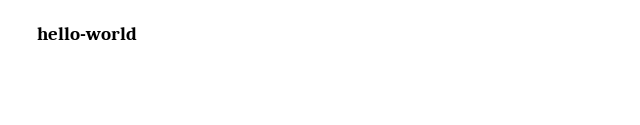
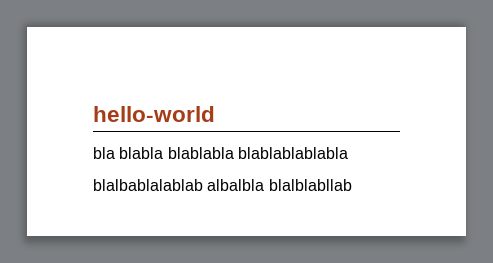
(137, 33) none -> [93,147,348,159] [93,179,352,191] // bla blabla blablabla blablablablabla // blalbablalablab albalbla blalblabllab

